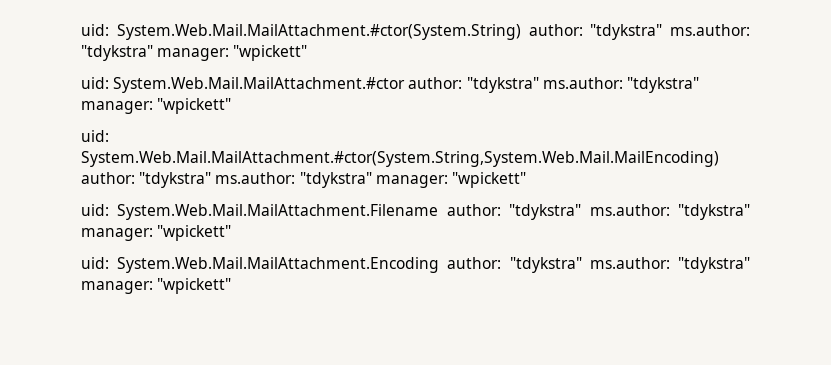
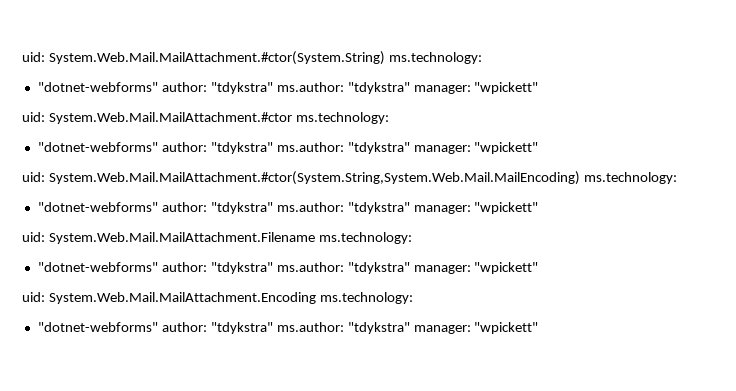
(521, 32) none -> [388,52,482,64] [37,82,158,92] ms.technology: // "dotnet-webforms"
(406, 85) none -> [295,112,389,124] [37,142,158,152] ms.technology: // "dotnet-webforms"
(719, 159) none -> [583,172,677,184] [37,202,158,212] ms.technology: // "dotnet-webforms"
(439, 212) none -> [318,232,412,244] [37,262,158,272] ms.technology: // "dotnet-webforms"
(440, 265) none -> [319,292,413,304] [37,322,158,332] ms.technology: // "dotnet-webforms"

